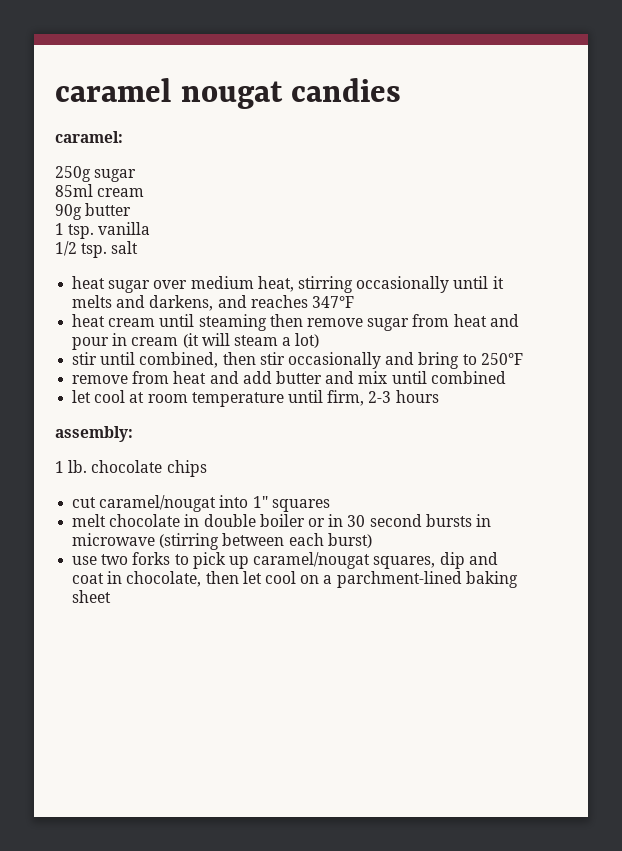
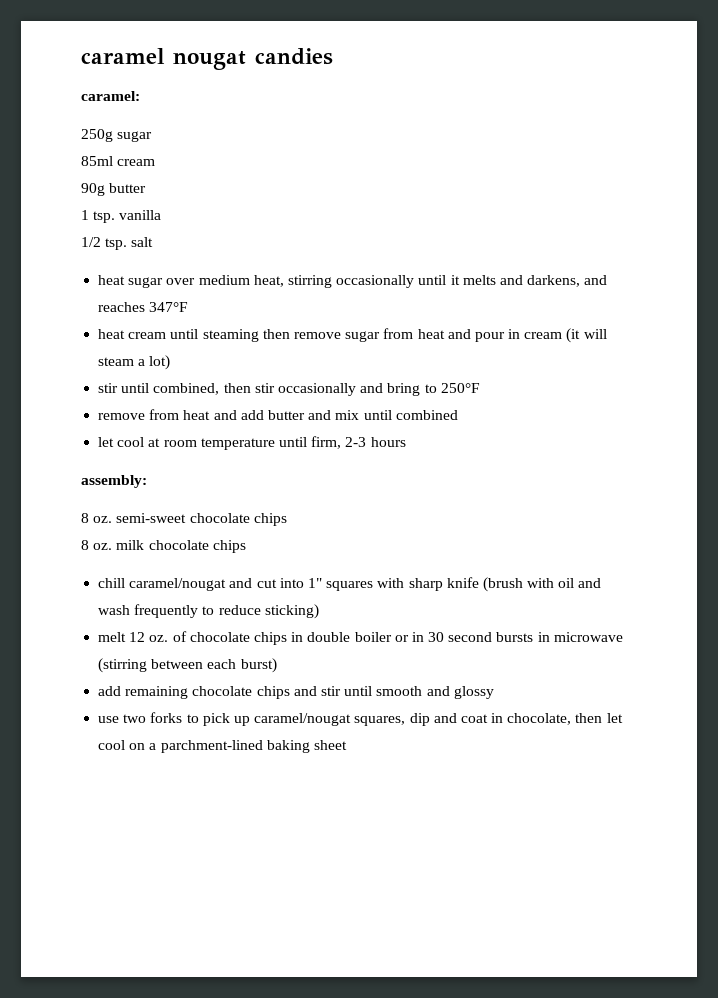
[55,460,207,477] [72,495,330,512] [72,514,181,527] 1 lb. chocolate chips // cut caramel/nougat into 1" squares // melt chocolate -> [81,513,287,526] [81,540,246,553] [98,577,602,592] [98,604,319,619] [98,631,287,645] 8 oz. semi-sweet chocolate chips // 8 oz. milk chocolate chips // chill caramel/nougat and cut into 1" squares with sharp knife (brush with oil and wash frequently to reduce sticking) // melt 12 oz. of chocolate chips
(372, 540) none -> [98,686,494,699] // add remaining chocolate chips and stir until smooth and glossy

